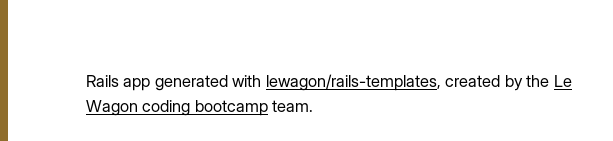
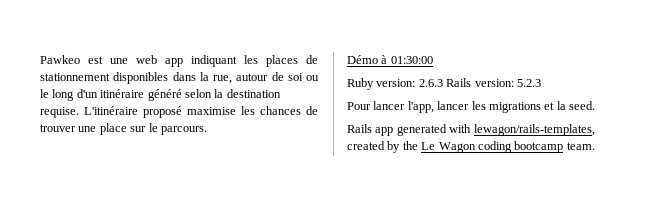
(86, 81) none -> [40,55,318,67] [40,72,319,84] [40,89,281,101] [40,106,318,118] [40,123,207,135] [347,55,433,64] [347,78,541,90] [347,101,595,113] Pawkeo est une web app indiquant les places de stationnement disponibles dans la rue, autour de soi ou le long d'un itinéraire généré selon la destination requise. L'itinéraire proposé maximise les chances de trouver une place sur le parcours. // Démo à 01:30:00 // Ruby version: 2.6.3 Rails version: 5.2.3 // Pour lancer l'app, lancer les migrations et la seed. //

